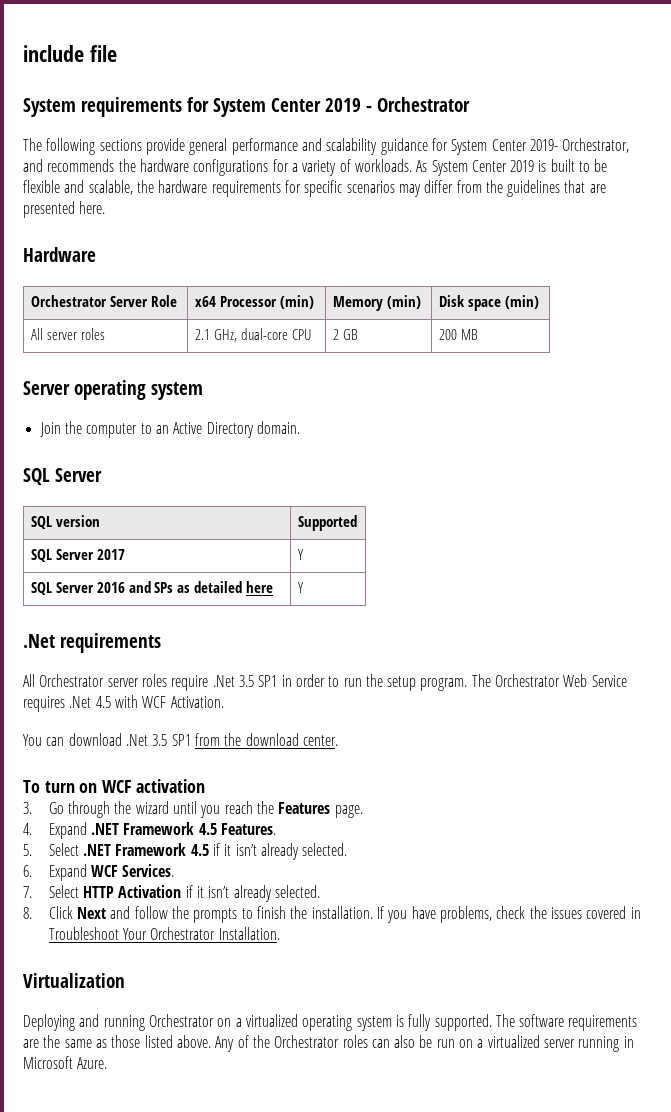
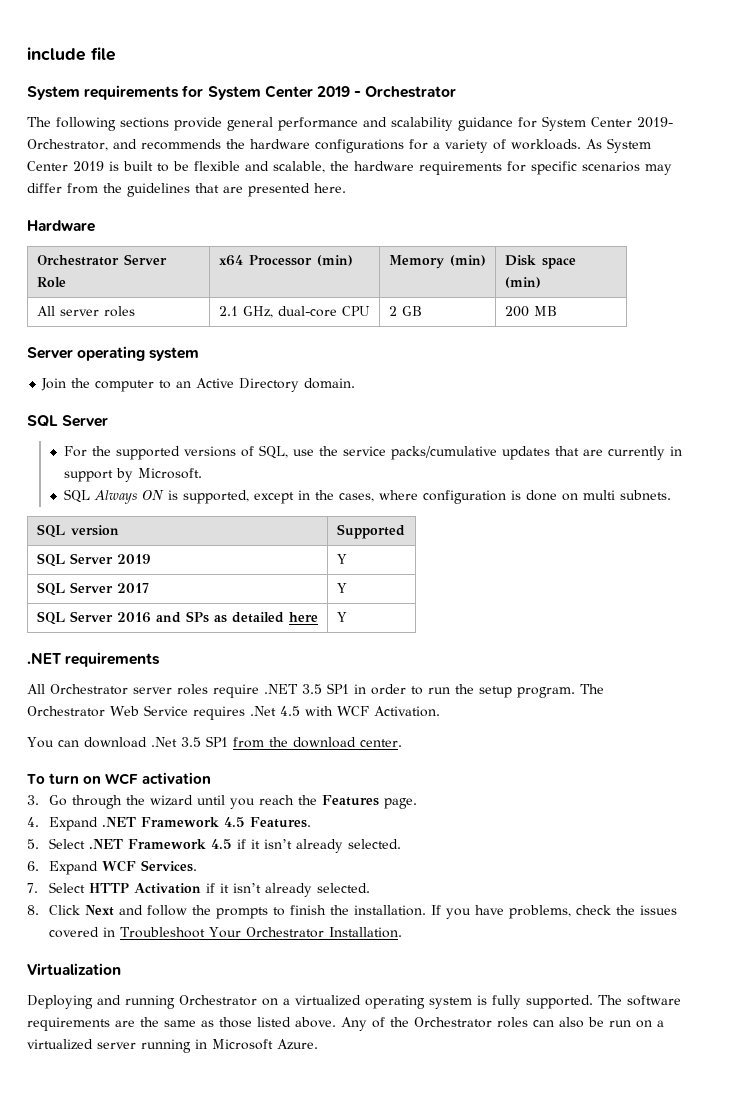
(102, 475) none -> [63,445,682,460] [63,468,202,482] [63,489,671,504] // For the supported versions of SQL, use the service packs/cumulative updates that are currently in support by Microsoft. // SQL Always ON is supported, except in the cases, where configuration is done on multi subnets.
(357, 523) none -> [36,553,151,567] [336,554,347,564] // SQL Server 2019 | Y
[23,634,55,648] .Net -> [27,653,61,664] .NET
[212,675,235,687] .Net -> [264,684,298,694] .NET

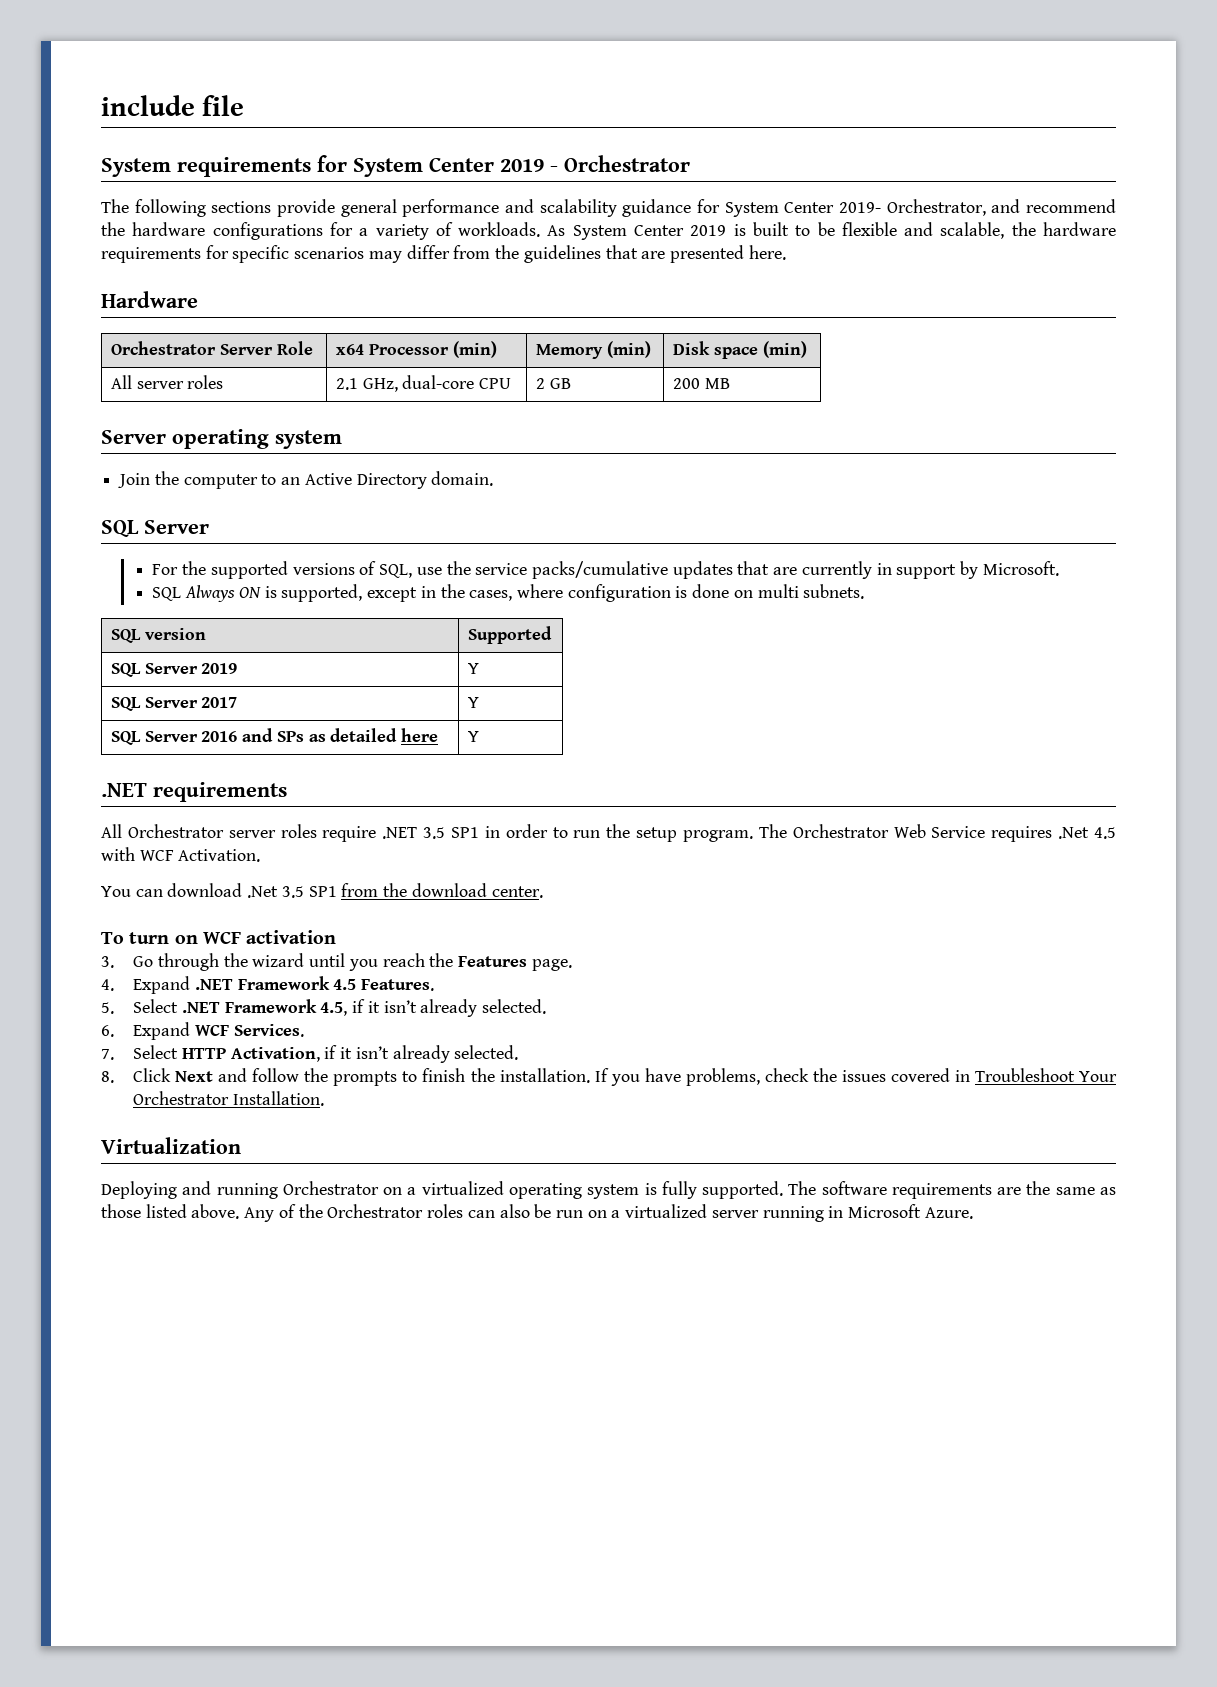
[141,139,221,150] recommends -> [1025,199,1116,213] recommend
[210,839,232,849] 4.5 -> [320,1002,348,1016] 4.5,
[133,883,201,894] Activation -> [230,1047,320,1062] Activation,

